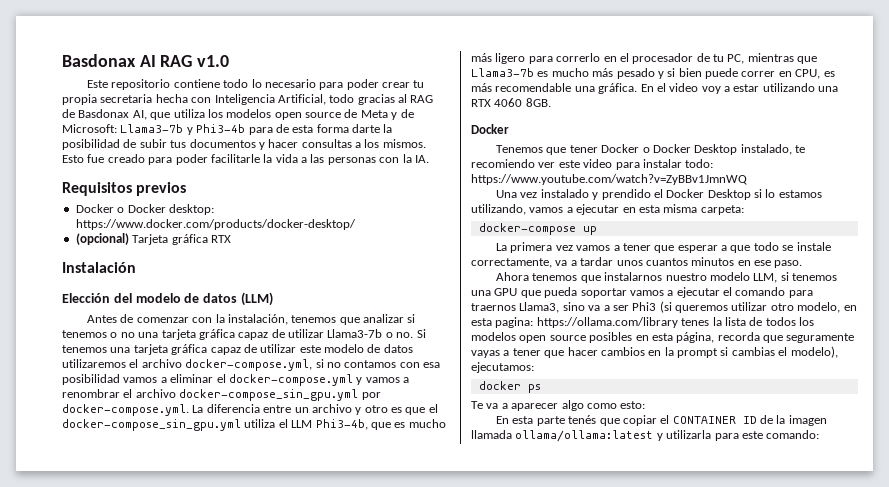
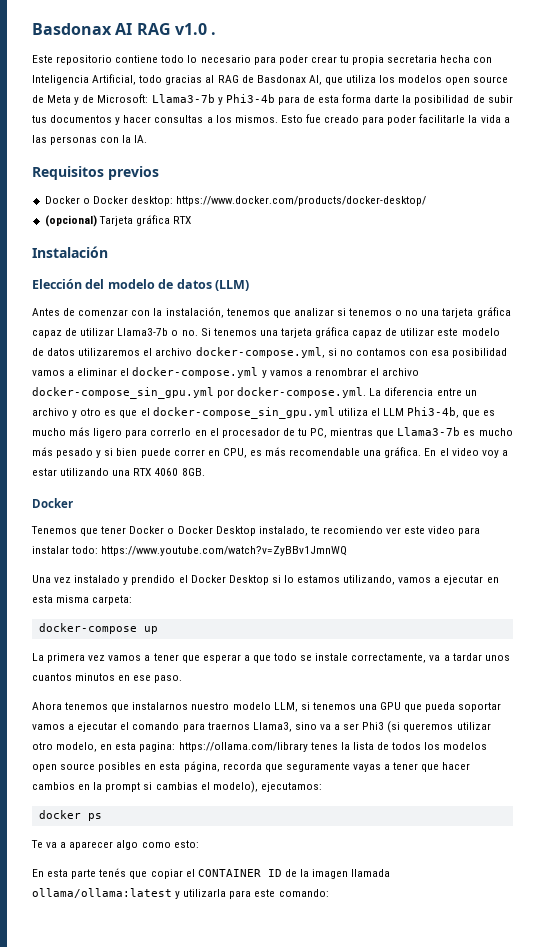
(230, 61) none -> [211,32,217,35] .

